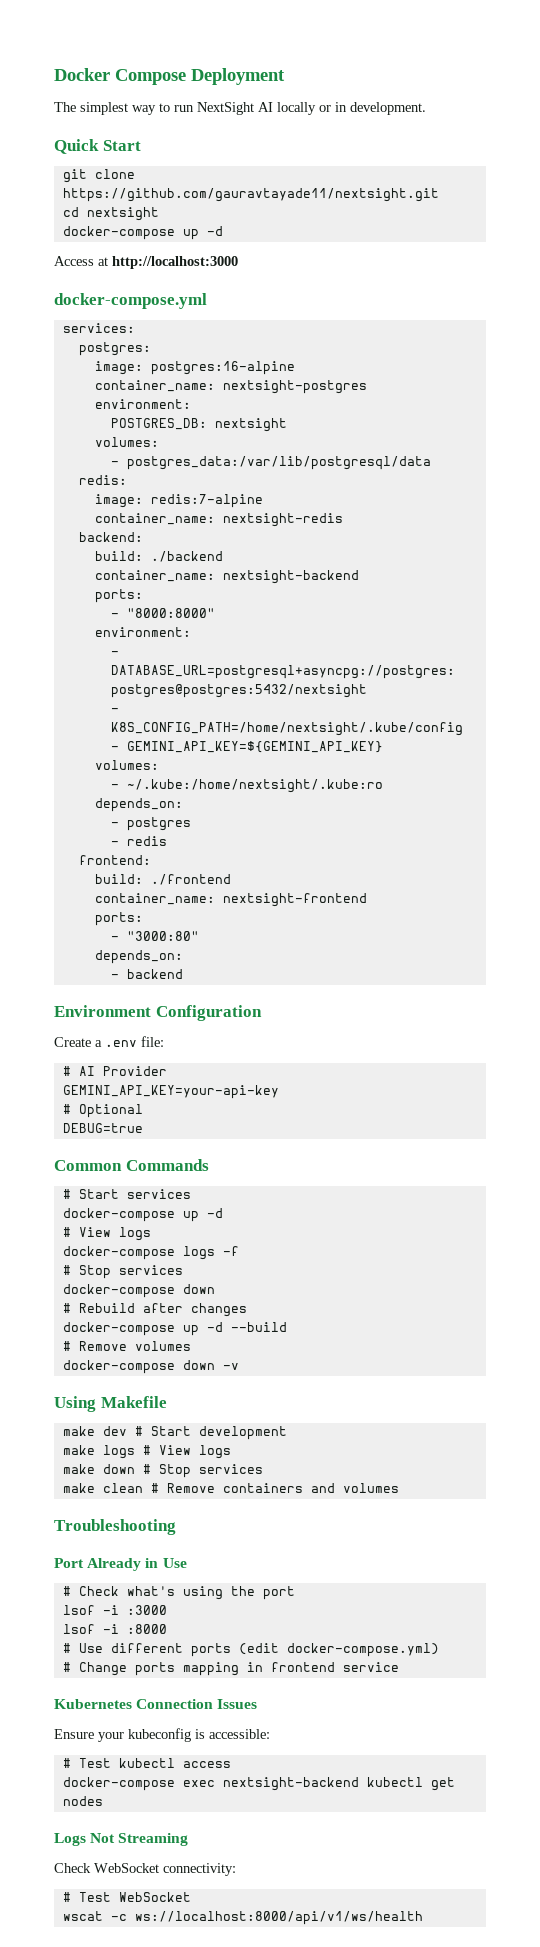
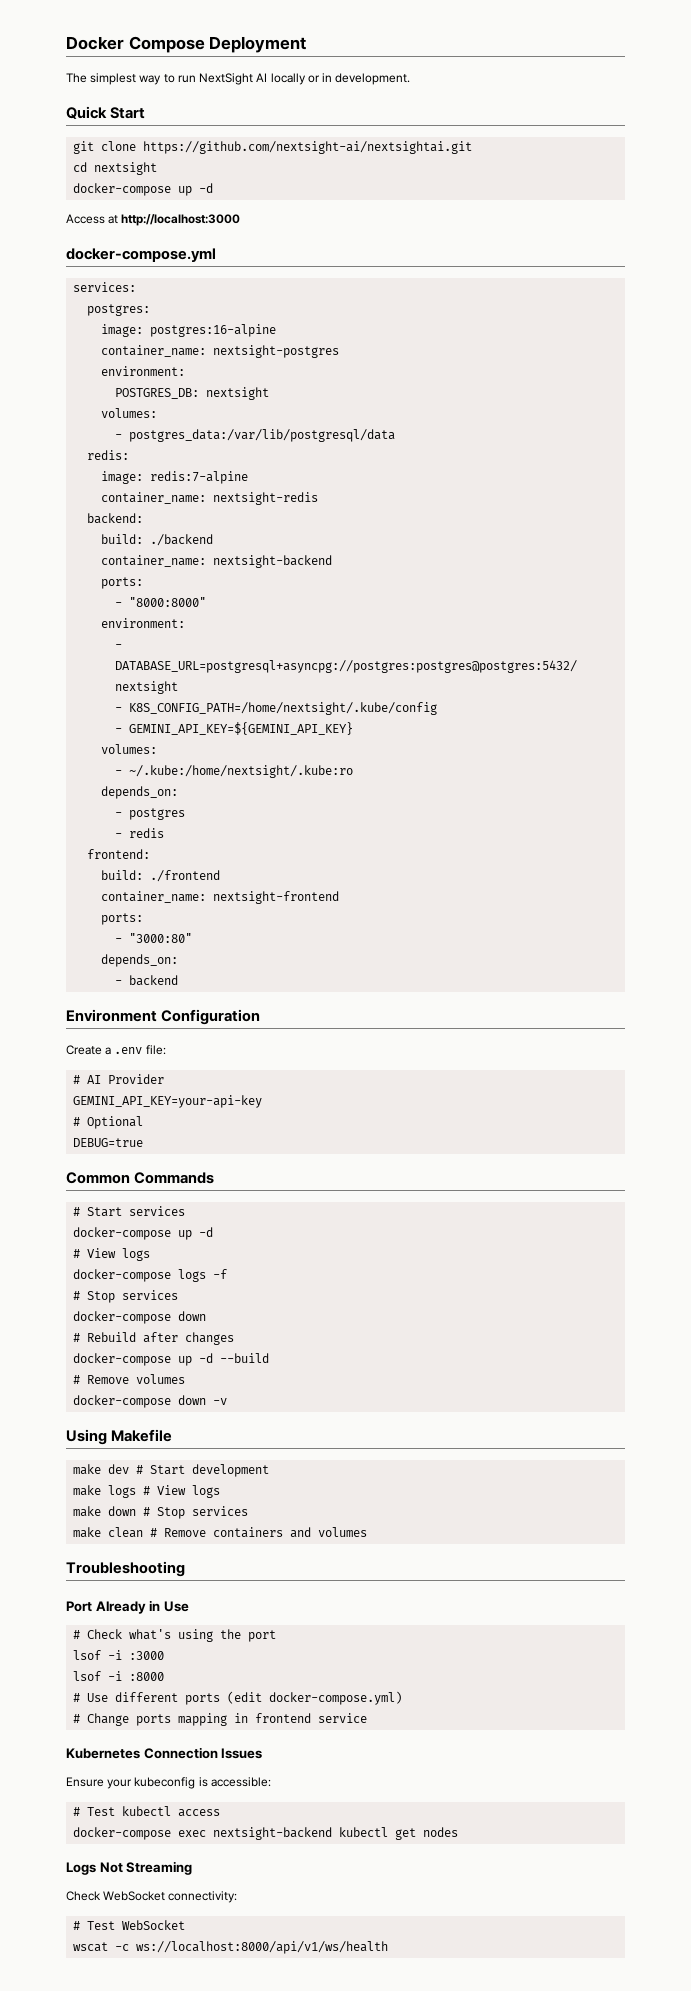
[62,188,439,202] https://github.com/gauravtayade11/nextsight.git -> [143,141,473,154] https://github.com/nextsight-ai/nextsightai.git

